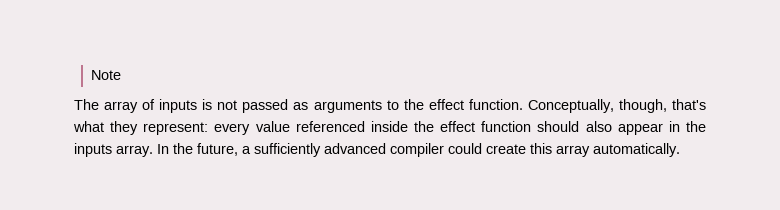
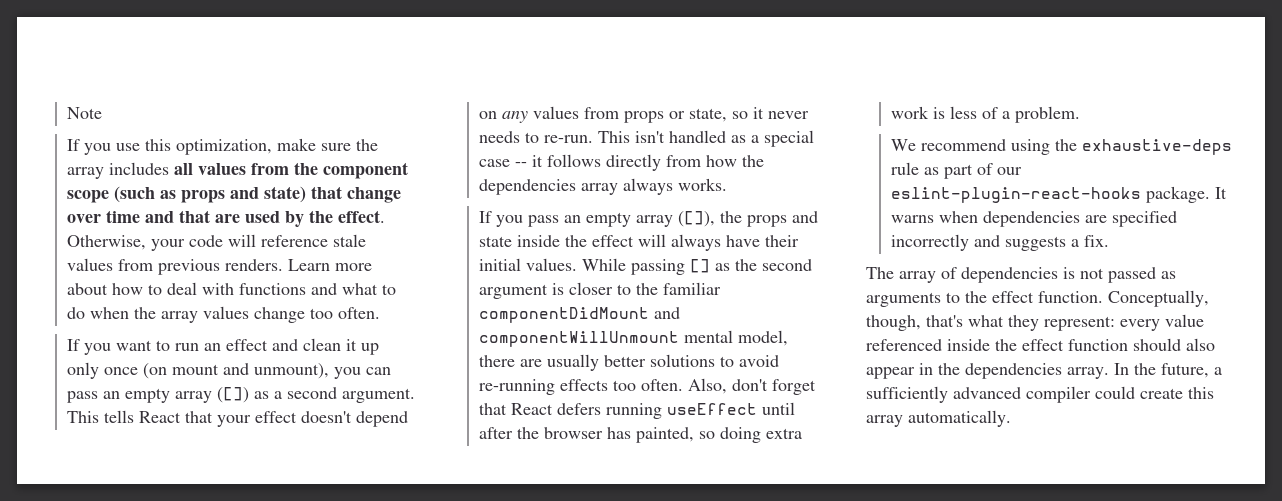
(122, 75) none -> [67,138,379,155] [67,162,409,179] [67,186,402,203] [67,210,386,227] [67,234,367,251] [67,258,373,275] [67,282,397,295] [67,306,381,323] [67,338,380,355] [67,362,392,379] [67,387,416,403] [67,410,409,427] [479,106,810,123] [479,130,815,147] [479,154,765,171] [479,178,728,195] [479,211,819,227] [479,234,800,251] [479,258,813,275] [479,282,722,299] [479,307,681,323] [479,330,789,347] [479,354,780,371] [479,378,817,395] [479,402,796,419] [479,427,803,443] [891,106,1081,123] [891,139,1233,155] [891,162,1023,179] [891,186,1228,203] [891,211,1178,227] [891,234,1110,251] // If you use this optimization, make sure the array includes all values from the component scope (such as props and state) that change over time and that are used by the effect. Otherwise, your code will reference stale values from previous renders. Learn more about how to deal with functions and what to do when the array values change too often. // If you want to run an effect and clean it up only once (on mount and unmount), you can pass an empty array ([]) as a second argument. This tells React that your effect doesn't depend on any values from props or state, so it never needs to re-run. This isn't handled as a special case -- it follows directly from how the dependencies array always works. // If you pass an empty array ([]), the props and state inside the effect will always have their initial values. While passing [] as the second argument is closer to the familiar componentDidMount and componentWillUnmount mental model, there are usually better solutions to avoid re-running effects too often. Also, don't forget that React defers running useEffect until after the browser has painted, so doing extra work is less of a problem. // We recommend using the exhaustive-deps rule as part of our eslint-plugin-react-hooks package. It warns when dependencies are specified incorrectly and suggests a fix.
[159,99,198,113] inputs -> [961,267,1058,283] dependencies
[74,143,112,157] inputs -> [965,363,1062,379] dependencies

